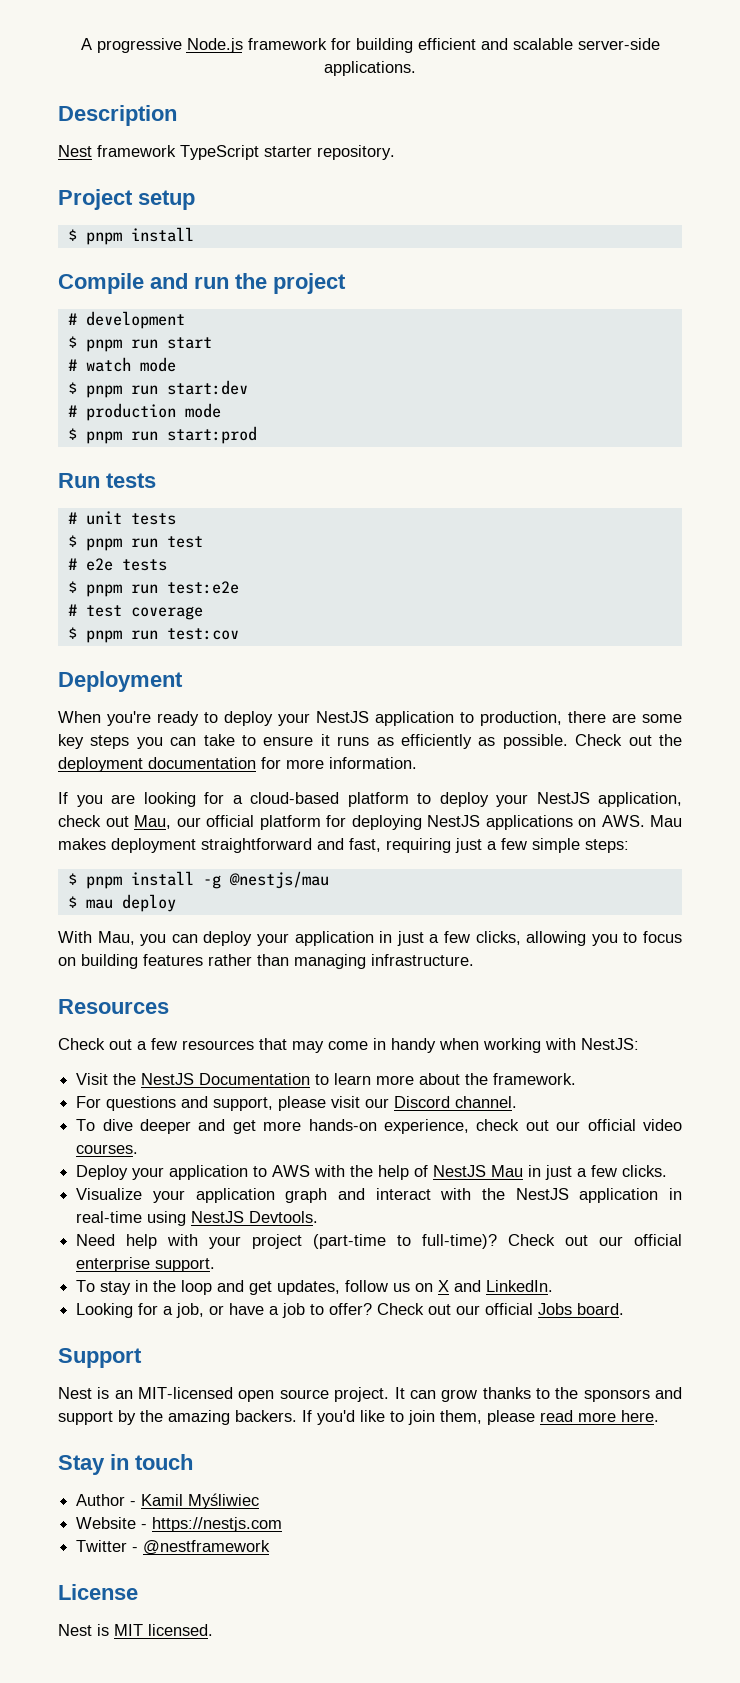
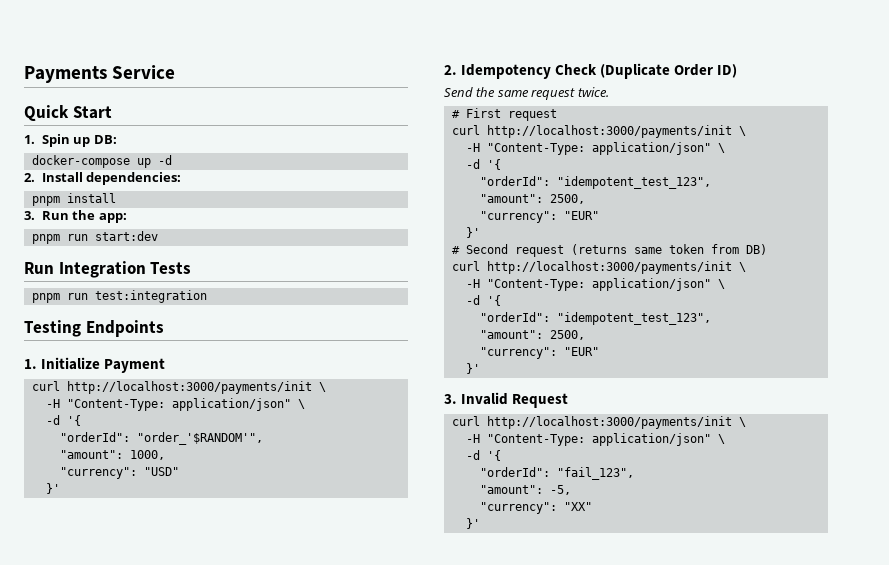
[80,38,660,53] [324,61,416,76] [58,105,177,126] [58,145,395,160] [58,189,195,210] [67,227,194,245] [58,273,346,294] [67,311,185,329] [67,336,212,352] [67,357,176,372] [67,380,248,398] [67,403,221,421] [67,426,257,444] [58,473,156,488] [67,511,176,525] [67,535,203,551] [67,558,167,571] [67,581,239,597] [67,604,203,620] [67,627,239,643] [58,671,183,692] [58,711,682,726] [58,734,682,749] [58,757,417,772] [58,792,682,807] [58,815,682,830] [58,838,629,853] [67,871,329,889] [67,894,176,912] [58,931,683,946] [58,954,474,969] [58,999,169,1014] [58,1038,639,1053] [76,1073,577,1085] [76,1096,518,1111] [76,1119,683,1134] [76,1144,139,1154] [76,1165,668,1180] [76,1188,682,1203] [76,1211,319,1226] [76,1234,683,1249] [76,1257,216,1272] [76,1280,554,1295] [76,1303,625,1318] [58,1348,142,1368] [58,1387,682,1402] [58,1410,659,1425] [58,1454,193,1475] [76,1493,260,1509] [76,1517,283,1532] [76,1540,271,1555] [58,1584,138,1600] [58,1624,213,1636] A progressive Node.js framework for building efficient and scalable server-side applications. // Description // Nest framework TypeScript starter repository. // Project setup // $ pnpm install // Compile and run the project // # development // $ pnpm run start // # watch mode // $ pnpm run start:dev // # production mode // $ pnpm run start:prod // Run tests // # unit tests // $ pnpm run test // # e2e tests // $ pnpm run test:e2e // # test coverage // $ pnpm run test:cov // Deployment // When you're ready to deploy your NestJS application to production, there are some key steps you can take to ensure it runs as efficiently as possible. Check out the deployment documentation for more information. // If you are looking for a cloud-based platform to deploy your NestJS application, check out Mau, our official platform for deploying NestJS applications on AWS. Mau makes deployment straightforward and fast, requiring just a few simple steps: // $ pnpm install -g @nestjs/mau // $ mau deploy // With Mau, you can deploy your application in just a few clicks, allowing you to focus on building features rather than managing infrastructure. // Resources // Check out a few resources that may come in handy when working with NestJS: // Visit the NestJS Documentation to learn more about the framework. // For questions and support, please visit our Discord channel. // To dive deeper and get more hands-on experience, check out our official video courses. // Deploy your application to AWS with the help of NestJS Mau in just a few clicks. // Visualize your application graph and interact with the NestJS application in real-time using NestJS Devtools. // Need help with your project (part-time to full-time)? Check out our official enterprise support. // To stay in the loop and get updates, follow us on X and LinkedIn. // Looking for a job, or have a job to offer? Check out our official Jobs board. // Support // Nest is an MIT-licensed open source project. It can grow thanks to the sponsors and support by the amazing backers. If you'd like to join them, please read more here. // Stay in touch // Author - Kamil Myśliwiec // Website - https://nestjs.com // Twitter - @nestframework // License // Nest is MIT licensed. -> [24,65,176,83] [24,105,112,122] [24,134,117,147] [31,155,172,168] [24,172,182,185] [31,193,116,206] [24,210,127,223] [31,231,158,244] [24,261,192,278] [31,290,207,303] [24,320,164,337] [24,357,166,373] [31,381,326,394] [45,398,305,411] [45,415,81,426] [59,432,263,445] [59,450,165,460] [59,467,179,479] [45,483,60,494] [444,63,738,79] [444,87,609,100] [451,108,557,121] [451,125,746,138] [465,142,725,155] [465,159,501,170] [479,176,711,189] [479,194,585,204] [479,211,599,223] [465,227,480,238] [451,244,767,257] [451,261,746,274] [465,278,725,291] [465,295,501,306] [479,312,711,325] [479,330,585,340] [479,347,599,359] [465,363,480,374] [444,392,569,408] [451,416,746,429] [465,433,725,446] [465,450,501,461] [479,467,634,480] [479,485,571,495] [479,502,592,514] [465,518,480,529] Payments Service // Quick Start // 1. Spin up DB: // docker-compose up -d // 2. Install dependencies: // pnpm install // 3. Run the app: // pnpm run start:dev // Run Integration Tests // pnpm run test:integration // Testing Endpoints // 1. Initialize Payment // curl http://localhost:3000/payments/init \ // -H "Content-Type: application/json" \ // -d '{ // "orderId": "order_'$RANDOM'", // "amount": 1000, // "currency": "USD" // }' // 2. Idempotency Check (Duplicate Order ID) // Send the same request twice. // # First request // curl http://localhost:3000/payments/init \ // -H "Content-Type: application/json" \ // -d '{ // "orderId": "idempotent_test_123", // "amount": 2500, // "currency": "EUR" // }' // # Second request (returns same token from DB) // curl http://localhost:3000/payments/init \ // -H "Content-Type: application/json" \ // -d '{ // "orderId": "idempotent_test_123", // "amount": 2500, // "currency": "EUR" // }' // 3. Invalid Request // curl http://localhost:3000/payments/init \ // -H "Content-Type: application/json" \ // -d '{ // "orderId": "fail_123", // "amount": -5, // "currency": "XX" // }'

